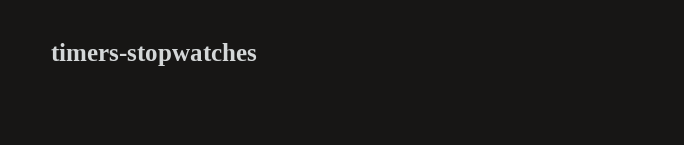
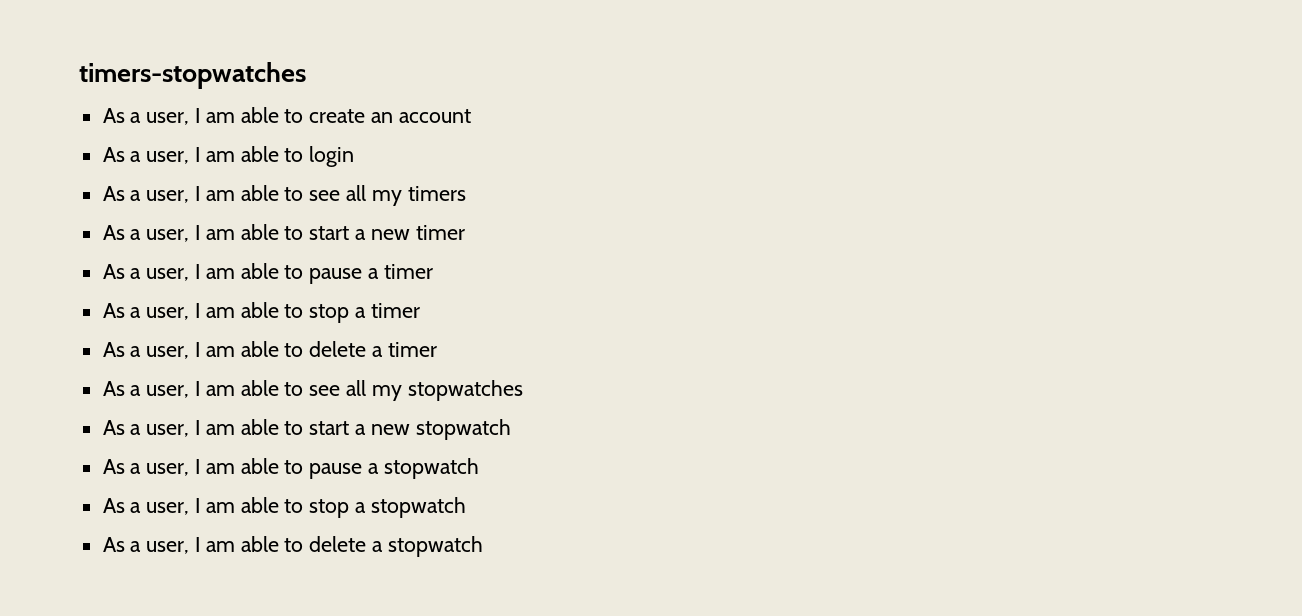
(257, 54) none -> [102,107,471,125] [102,146,355,167] [102,185,466,206] [102,224,465,242] [102,263,433,284] [102,302,420,323] [102,341,437,359] [102,380,523,401] [102,419,511,440] [102,458,479,479] [102,497,466,518] [102,536,483,557] // As a user, I am able to create an account // As a user, I am able to login // As a user, I am able to see all my timers // As a user, I am able to start a new timer // As a user, I am able to pause a timer // As a user, I am able to stop a timer // As a user, I am able to delete a timer // As a user, I am able to see all my stopwatches // As a user, I am able to start a new stopwatch // As a user, I am able to pause a stopwatch // As a user, I am able to stop a stopwatch // As a user, I am able to delete a stopwatch

